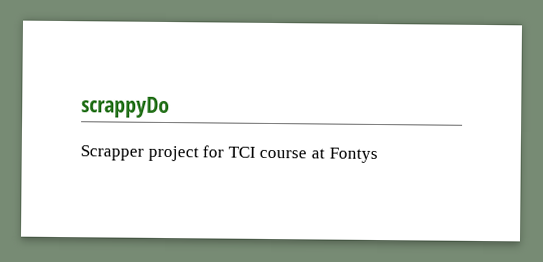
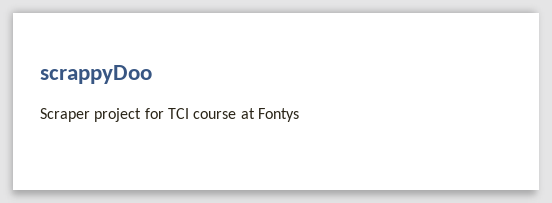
[81,96,170,119] [80,145,144,161] scrappyDo // Scrapper -> [40,65,152,84] [40,108,90,122] scrappyDoo // Scraper

